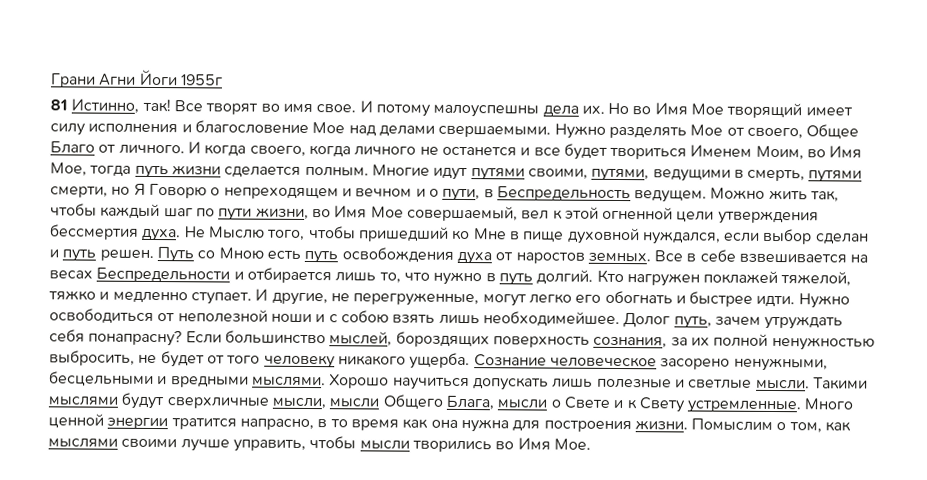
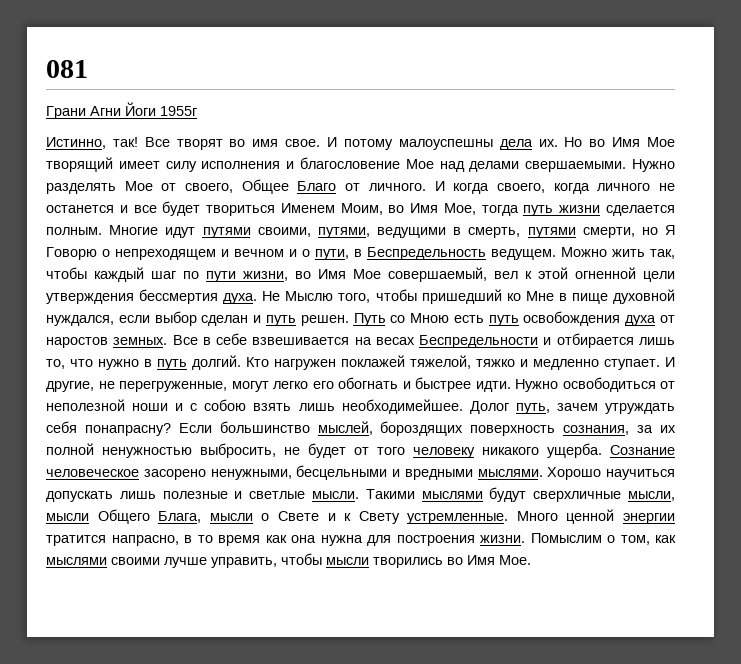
(50, 80) none -> [46,60,88,78] 081 //
[50,99,68,111] 81 -> (197, 111) none

